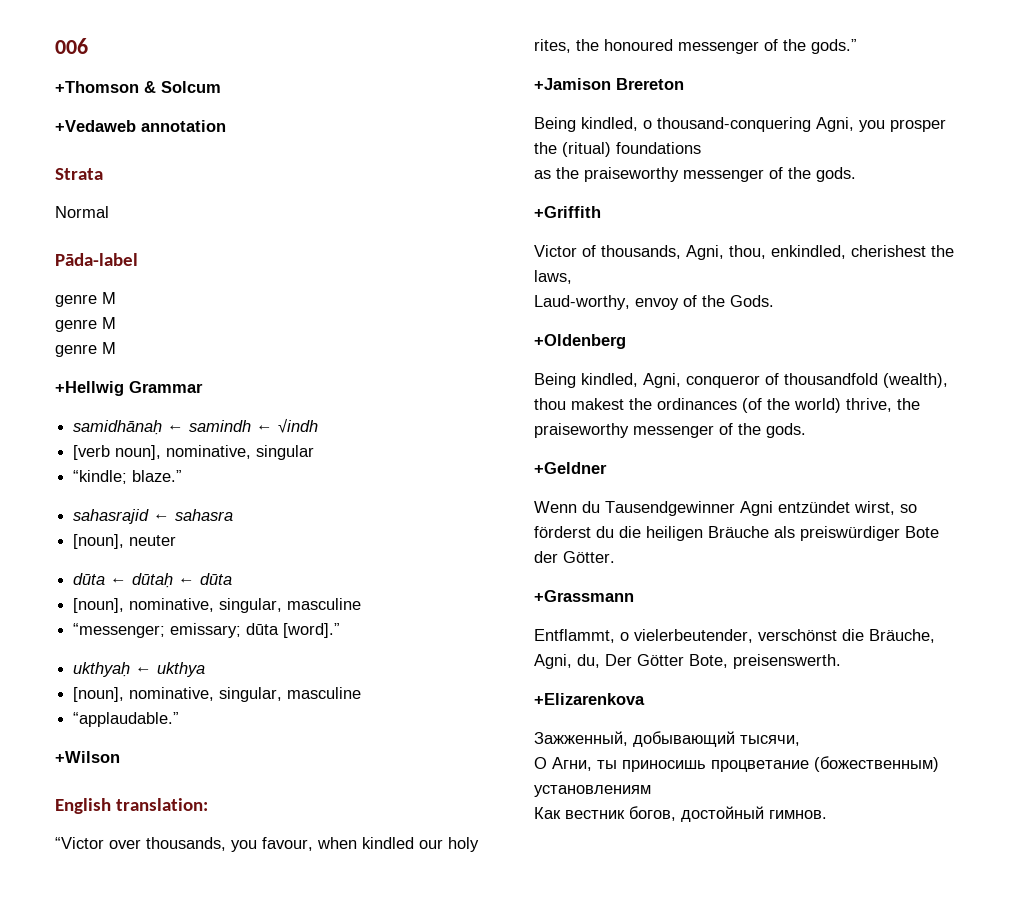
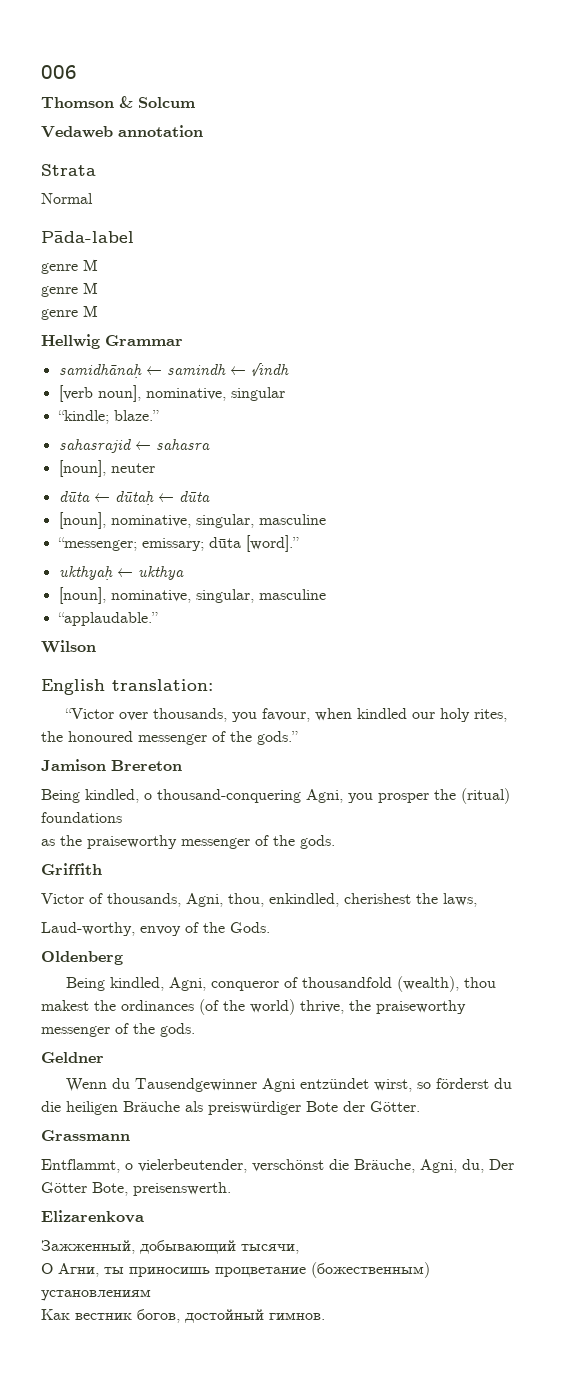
[55,81,139,93] +Thomson -> [41,97,114,108] Thomson
[55,120,136,132] +Vedaweb -> [41,126,113,138] Vedaweb
[55,381,124,396] +Hellwig -> [41,334,100,349] Hellwig
[55,751,120,763] +Wilson -> [41,640,96,653] Wilson
[534,78,611,90] +Jamison -> [41,759,106,771] Jamison
[534,206,601,218] +Griffith -> [41,863,102,875] Griffith
[534,334,626,349] +Oldenberg -> [41,951,123,965] Oldenberg
[534,462,607,474] +Geldner -> [41,1052,104,1063] Geldner
[534,590,634,602] +Grassmann -> [41,1130,130,1141] Grassmann
[534,693,645,705] +Elizarenkova -> [41,1210,144,1223] Elizarenkova

